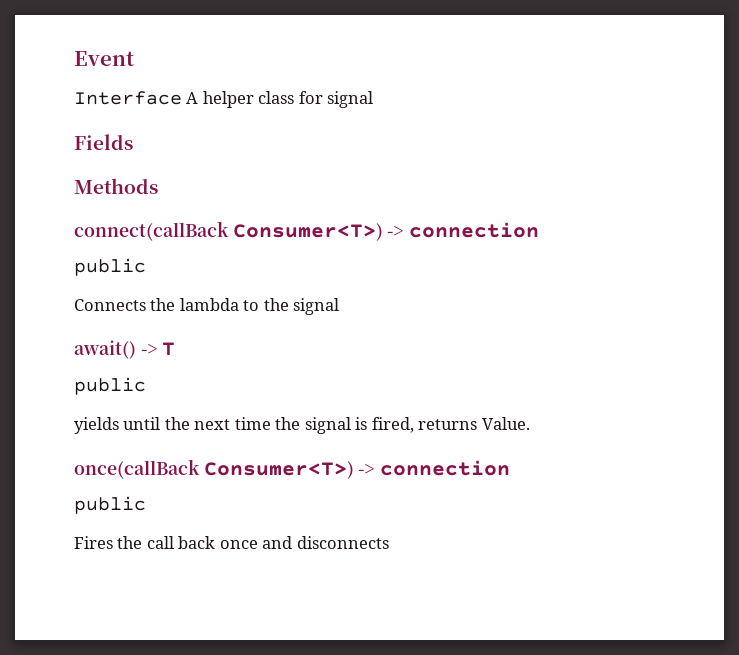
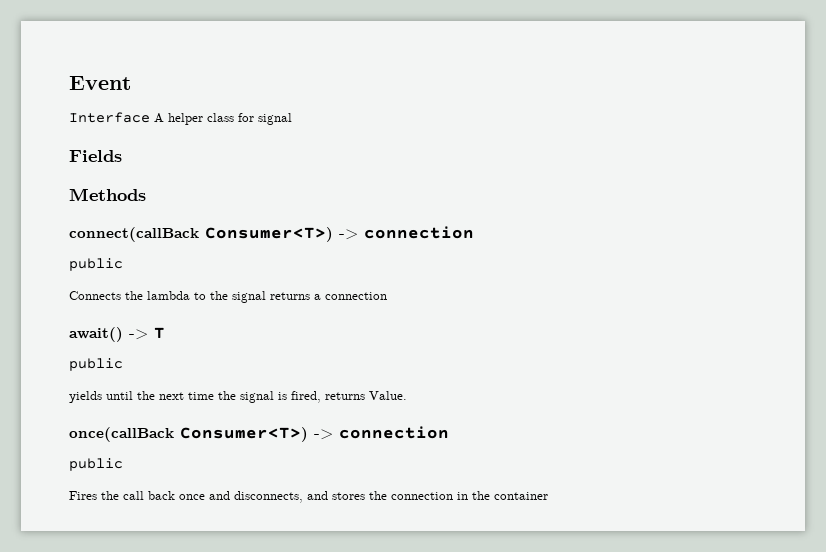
(340, 306) none -> [270,292,387,300] returns a connection
[296,536,389,549] disconnects -> [234,491,548,503] disconnects, and stores the connection in the container

